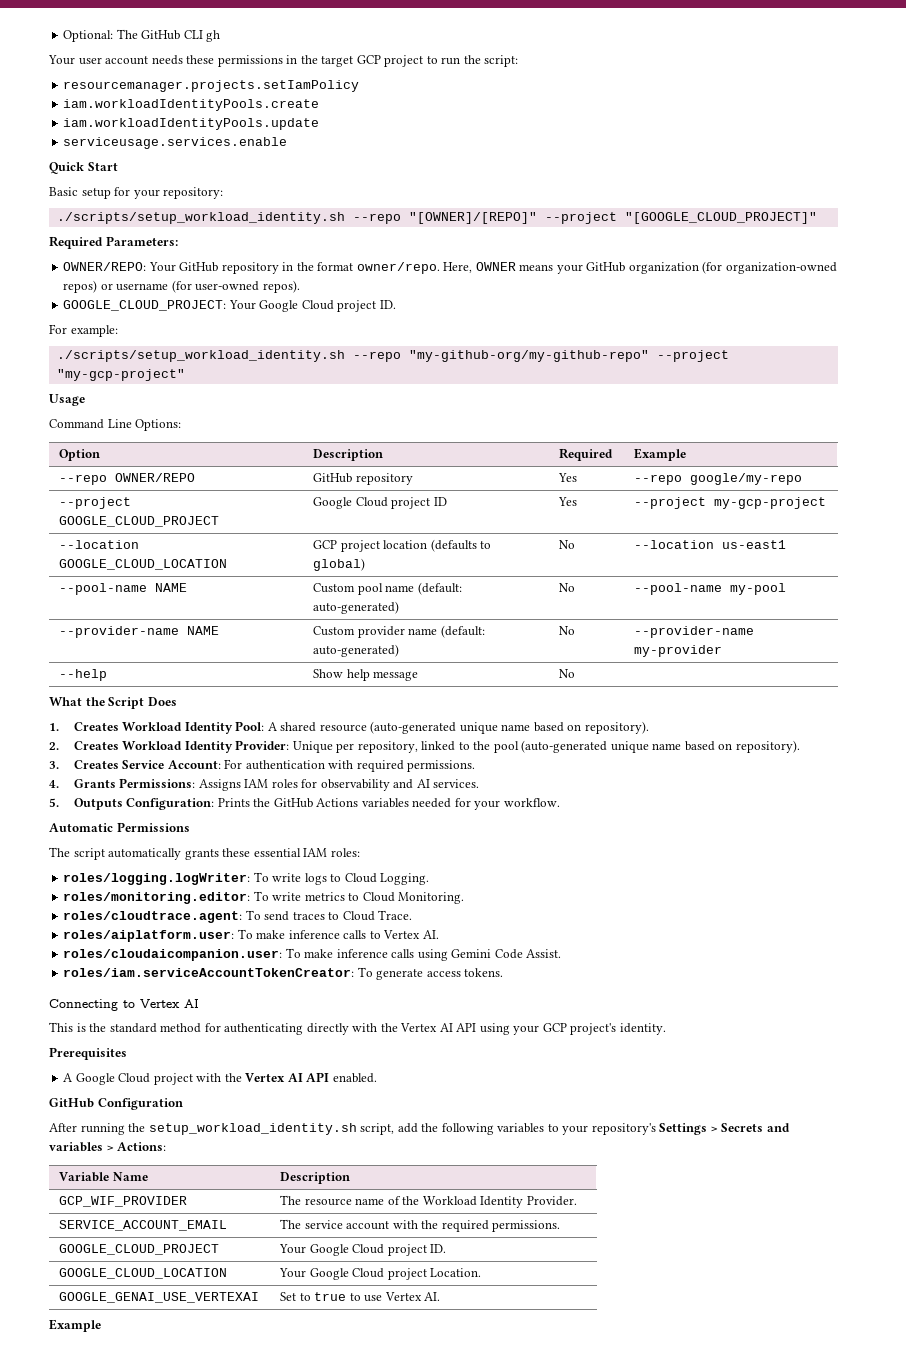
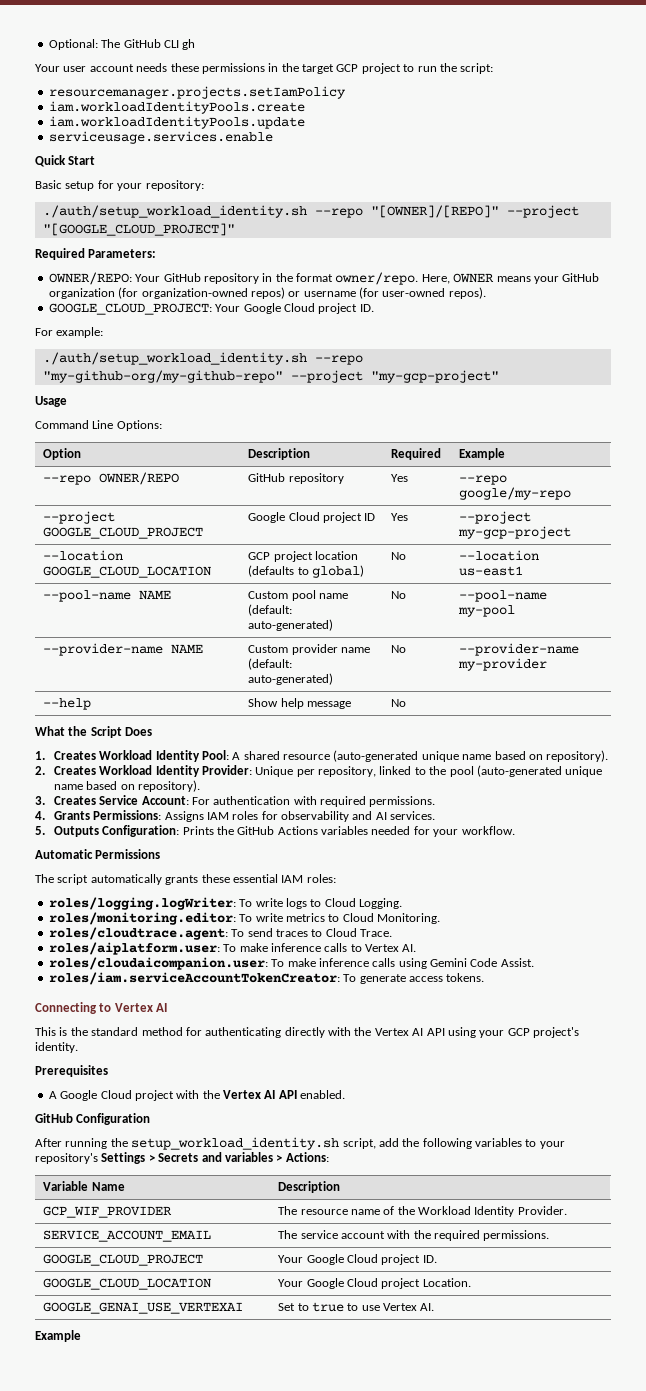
[56,212,345,224] ./scripts/setup_workload_identity.sh -> [42,205,307,218] ./auth/setup_workload_identity.sh
[56,350,345,362] ./scripts/setup_workload_identity.sh -> [42,352,307,365] ./auth/setup_workload_identity.sh

